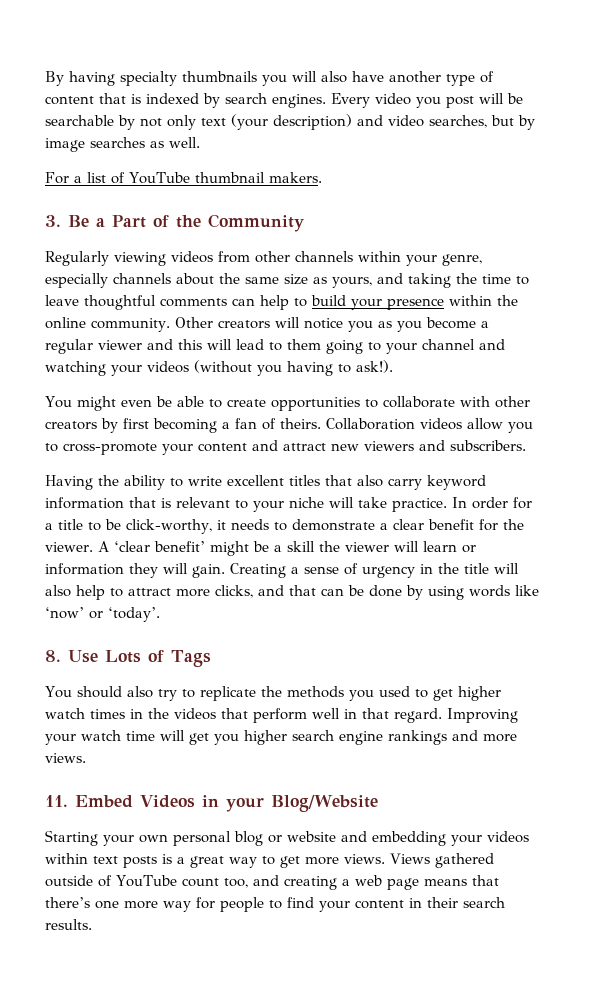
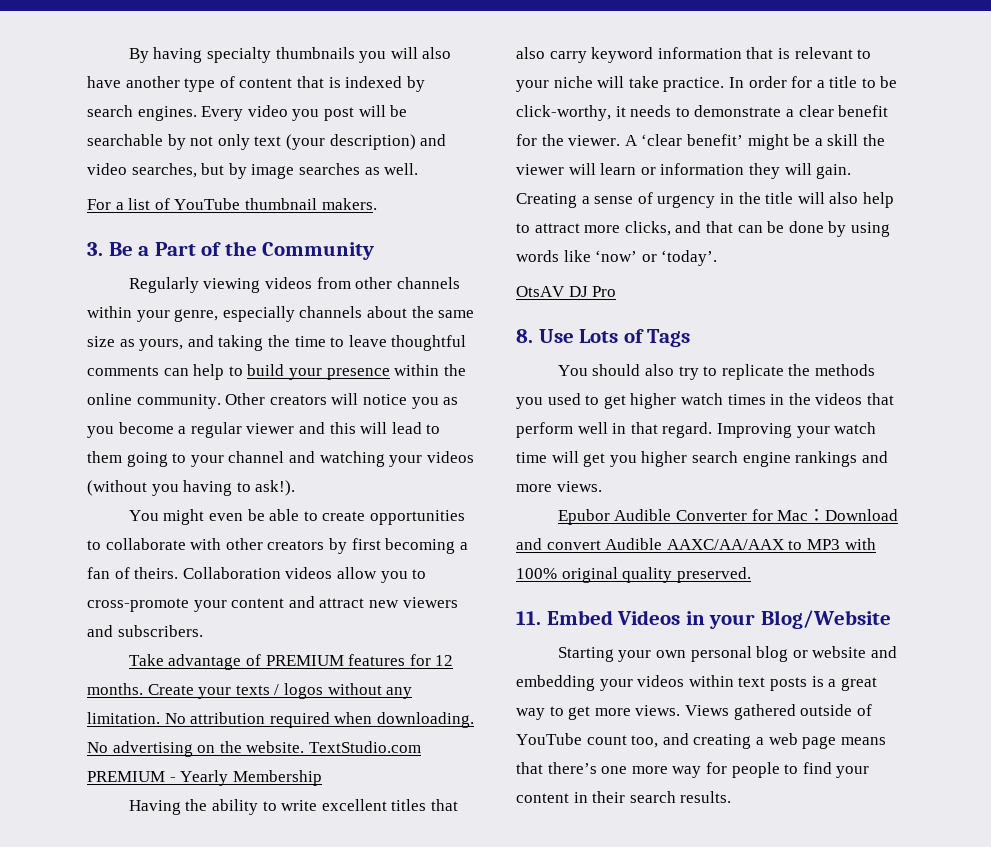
(526, 445) none -> [128,654,454,670] [87,683,413,699] [87,712,474,728] [87,741,421,757] [87,770,322,786] // Take advantage of PREMIUM features for 12 months. Create your texts / logos without any limitation. No attribution required when downloading. No advertising on the website. TextStudio.com PREMIUM - Yearly Membership
(160, 614) none -> [516,286,617,297] // OtsAV DJ Pro
(86, 758) none -> [557,509,899,525] [516,538,876,550] [516,567,751,583] // Epubor Audible Converter for Mac：Download and convert Audible AAXC/AA/AAX to MP3 with 100% original quality preserved.

